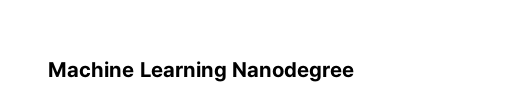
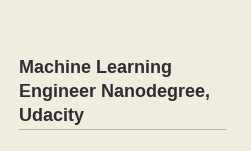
[232,62,355,82] Nanodegree -> [19,84,210,101] [19,108,84,125] Engineer Nanodegree, Udacity

